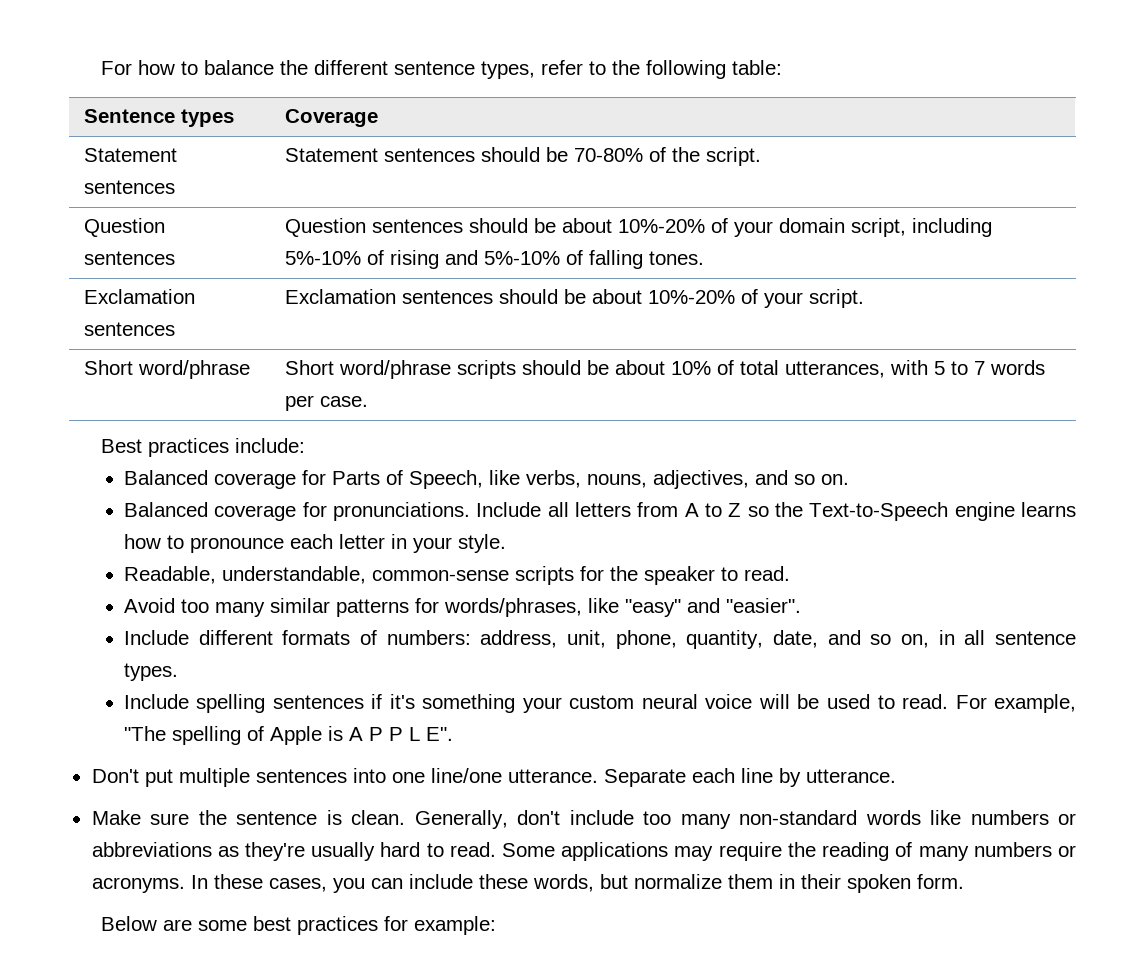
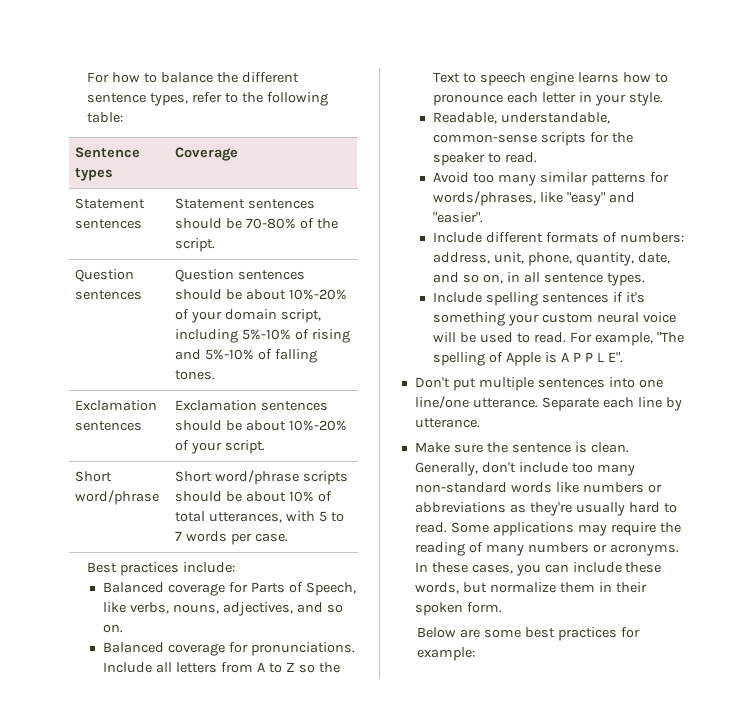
[809,502,949,521] Text-to-Speech -> [433,72,527,86] Text to speech

